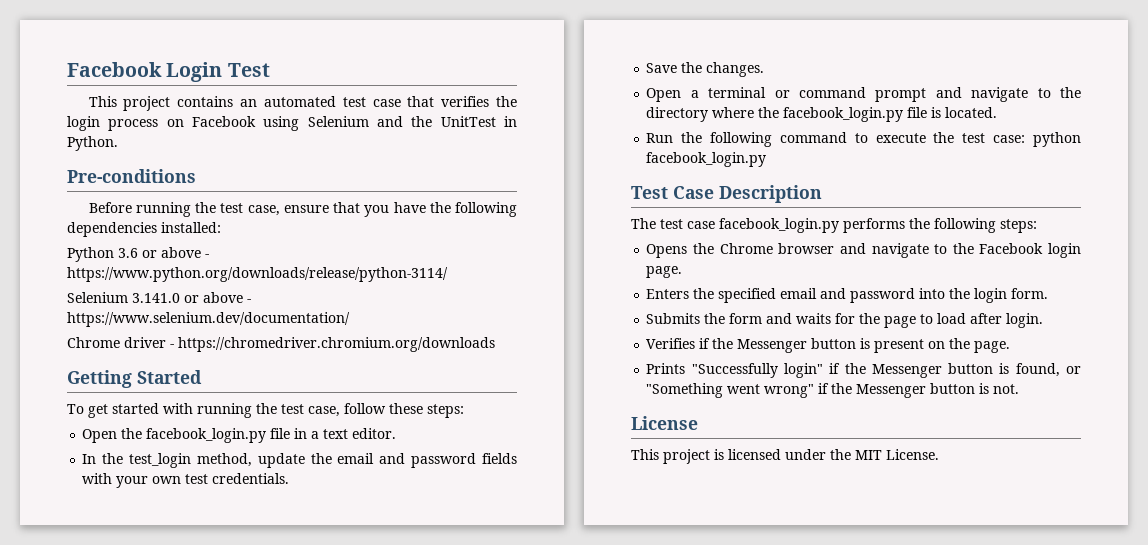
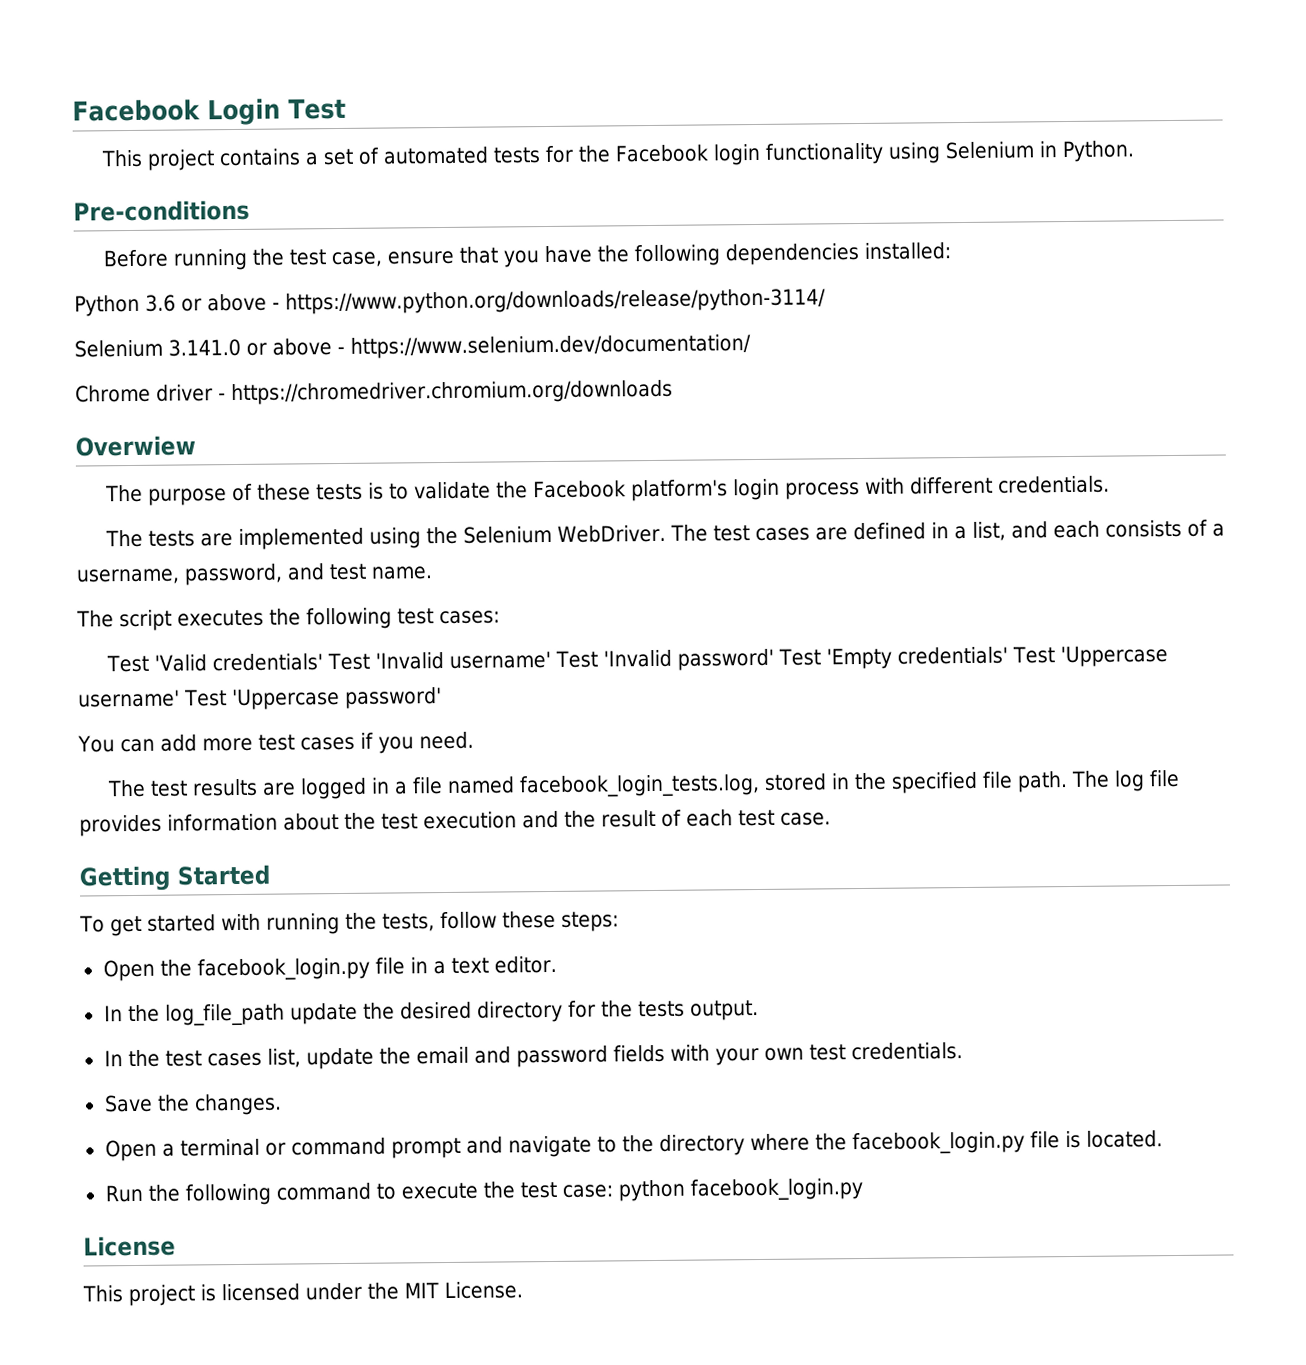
[240,96,517,107] [67,116,496,131] an automated test case that verifies the login process on Facebook using Selenium and the UnitTest -> [304,141,1034,166] a set of automated tests for the Facebook login functionality using Selenium
(495, 344) none -> [75,435,196,457] [104,475,1110,506] [104,519,1225,550] [76,563,432,586] [76,607,500,632] [105,645,1168,673] [78,687,442,711] [77,731,474,754] [106,769,1180,800] [79,809,831,837] // Overwiew // The purpose of these tests is to validate the Facebook platform's login process with different credentials. // The tests are implemented using the Selenium WebDriver. The test cases are defined in a list, and each consists of a username, password, and test name. // The script executes the following test cases: // Test 'Valid credentials' Test 'Invalid username' Test 'Invalid password' Test 'Empty credentials' Test 'Uppercase username' Test 'Uppercase password' // You can add more test cases if you need. // The test results are logged in a file named facebook_login_tests.log, stored in the specified file path. The log file provides information about the test execution and the result of each test case.
[281,404,340,417] test case, -> [381,913,435,932] tests,
[129,453,252,468] test_login method, -> [164,1000,759,1026] [103,1048,301,1068] log_file_path update the desired directory for the tests output. // In the test cases list,
[631,185,822,203] [631,218,1037,233] [646,243,1081,258] [646,266,683,278] [646,288,1049,303] [646,313,1044,328] [646,338,1011,353] [646,363,1081,378] [646,383,1020,398] // Test Case Description // The test case facebook_login.py performs the following steps: // Opens the Chrome browser and navigate to the Facebook login page. // Enters the specified email and password into the login form. // Submits the form and waits for the page to load after login. // Verifies if the Messenger button is present on the page. // Prints "Successfully login" if the Messenger button is found, or "Something went wrong" if the Messenger button is not. -> (863, 1189) none

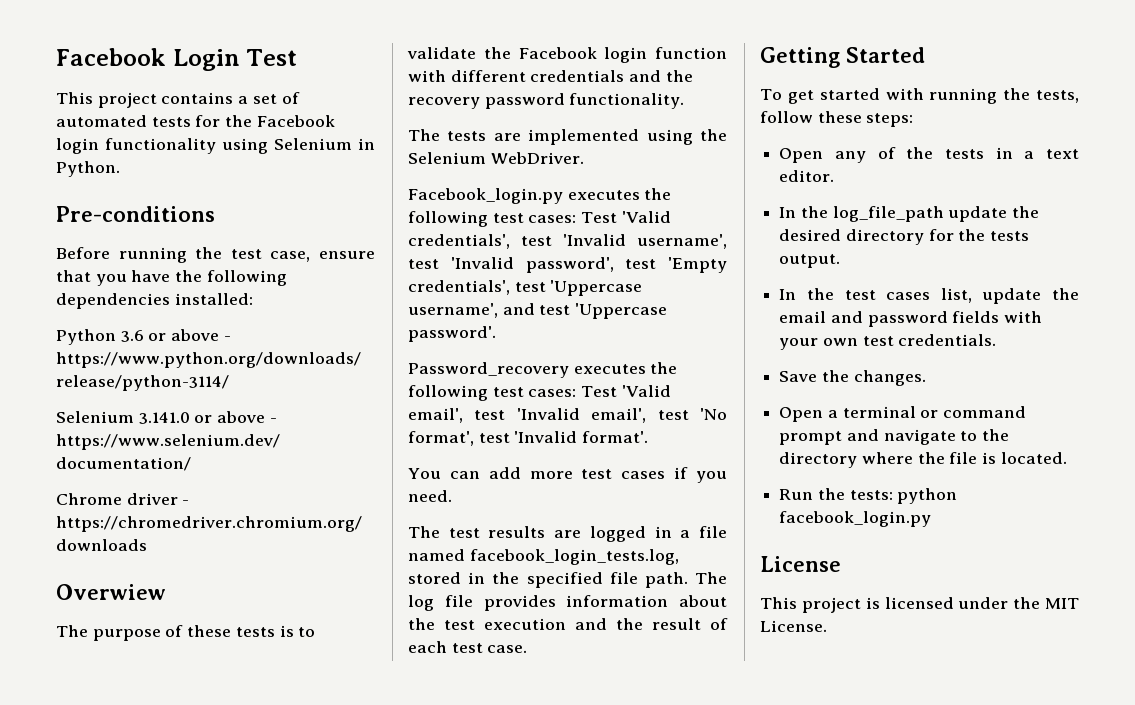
[630,475,1110,502] platform's login process with different credentials. -> [604,47,727,63] [408,70,693,82] [408,93,685,109] login function with different credentials and the recovery password functionality.
[669,519,1225,542] [76,563,432,586] [76,607,500,632] [105,645,1168,673] [78,687,442,711] The test cases are defined in a list, and each consists of a username, password, and test name. // The script executes the following test cases: // Test 'Valid credentials' Test 'Invalid username' Test 'Invalid password' Test 'Empty credentials' Test 'Uppercase username' Test 'Uppercase password' -> [408,188,672,204] [408,211,671,227] [408,234,727,249] [408,257,727,273] [408,280,643,296] [408,303,668,319] [408,326,496,342] [408,362,678,378] [408,385,671,401] [408,408,727,423] [408,431,649,446] // Facebook_login.py executes the following test cases: Test 'Valid credentials', test 'Invalid username', test 'Invalid password', test 'Empty credentials', test 'Uppercase username', and test 'Uppercase password'. // Password_recovery executes the following test cases: Test 'Valid email', test 'Invalid email', test 'No format', test 'Invalid format'.
[159,957,405,981] the facebook_login.py file -> [834,147,984,163] any of the tests
[851,1131,1025,1155] facebook_login.py -> (945, 458) none
[184,1181,613,1206] following command to execute the test case: -> [849,490,893,500] tests:

